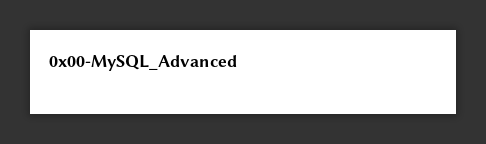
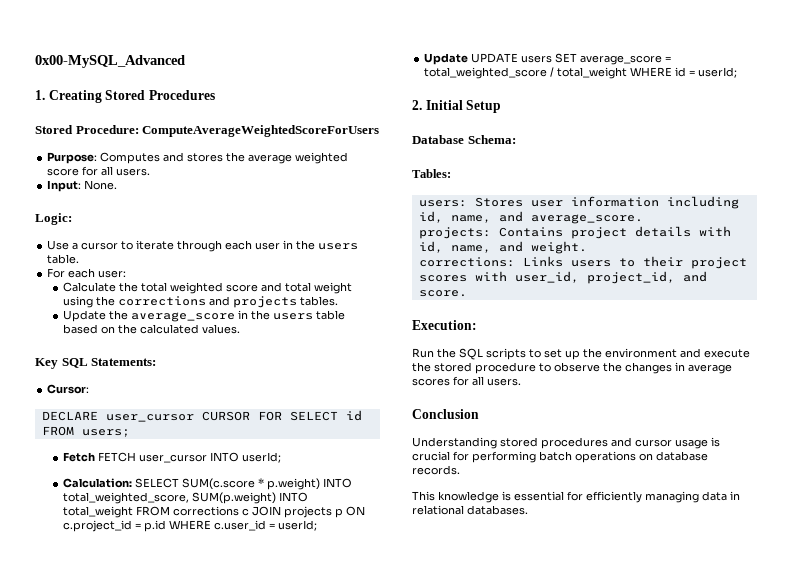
(237, 63) none -> [35,90,215,103] [35,125,380,137] [47,152,349,164] [47,166,151,176] [47,180,118,192] [35,213,72,225] [47,240,359,252] [47,254,80,264] [47,268,127,278] [62,282,352,294] [62,296,338,308] [62,310,345,322] [62,324,240,334] [35,358,157,369] [47,384,90,394] [41,410,362,422] [41,426,130,437] [62,452,281,463] [62,478,352,490] [62,492,308,504] [62,506,365,518] [62,520,317,532] [424,53,672,65] [424,67,738,79] [412,100,502,113] [412,135,516,144] [412,169,451,178] [418,196,739,209] [418,211,643,224] [418,226,731,239] [418,241,587,254] [418,256,747,269] [418,271,707,284] [418,290,467,297] [412,320,477,330] [412,348,750,360] [412,362,732,374] [412,376,521,386] [412,409,479,419] [412,437,720,449] [412,451,708,463] [412,465,460,475] [412,491,740,503] [412,505,528,515] // 1. Creating Stored Procedures // Stored Procedure: ComputeAverageWeightedScoreForUsers // Purpose: Computes and stores the average weighted score for all users. // Input: None. // Logic: // Use a cursor to iterate through each user in the users table. // For each user: // Calculate the total weighted score and total weight using the corrections and projects tables. // Update the average_score in the users table based on the calculated values. // Key SQL Statements: // Cursor: // DECLARE user_cursor CURSOR FOR SELECT id FROM users; // Fetch FETCH user_cursor INTO userId; // Calculation: SELECT SUM(c.score * p.weight) INTO total_weighted_score, SUM(p.weight) INTO total_weight FROM corrections c JOIN projects p ON c.project_id = p.id WHERE c.user_id = userId; // Update UPDATE users SET average_score = total_weighted_score / total_weight WHERE id = userId; // 2. Initial Setup // Database Schema: // Tables: // users: Stores user information including id, name, and average_score. // projects: Contains project details with id, name, and weight. // corrections: Links users to their project scores with user_id, project_id, and score. // Execution: // Run the SQL scripts to set up the environment and execute the stored procedure to observe the changes in average scores for all users. // Conclusion // Understanding stored procedures and cursor usage is crucial for performing batch operations on database records. // This knowledge is essential for efficiently managing data in relational databases.

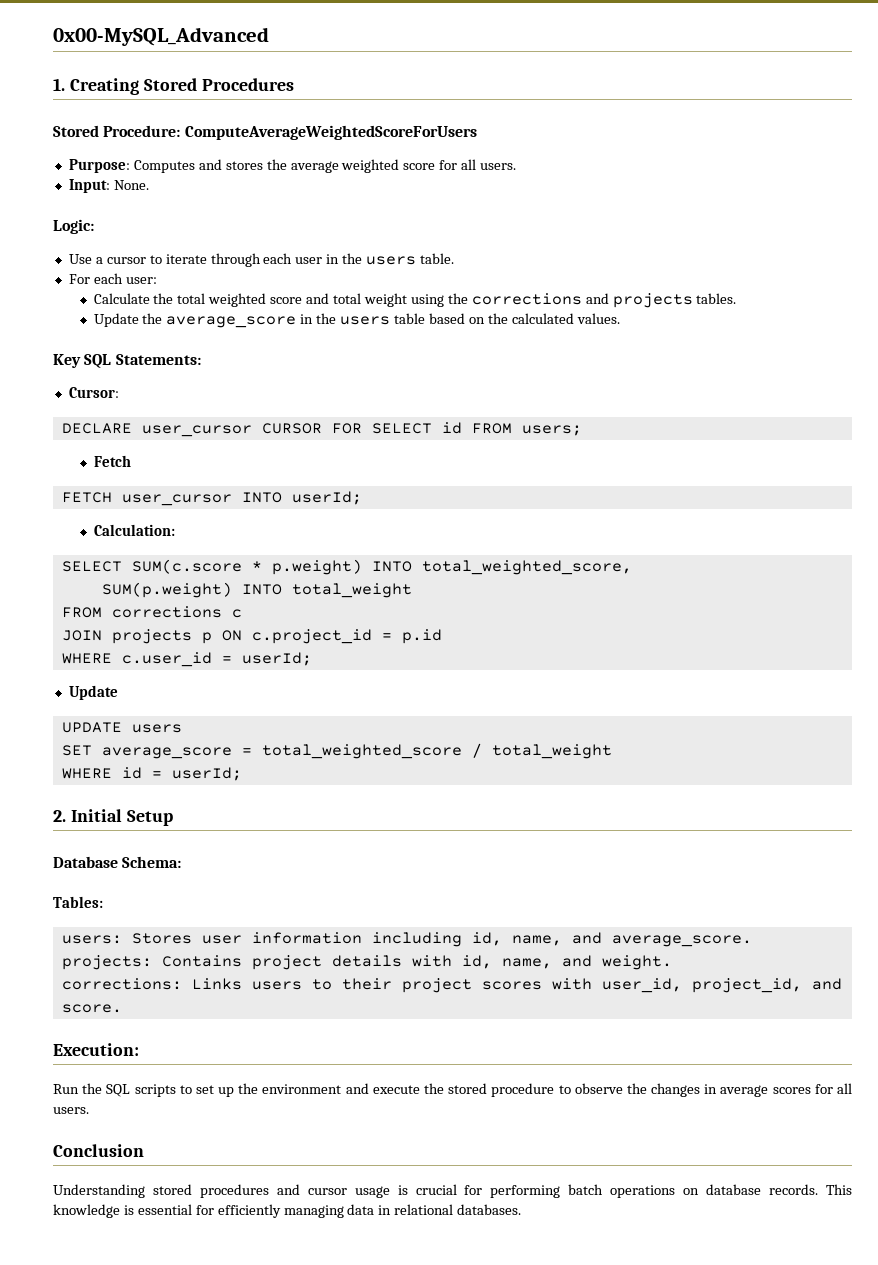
(95, 457) none -> (131, 461) //
(132, 483) none -> (175, 530) //
(189, 498) none -> (632, 567) //
(133, 512) none -> (412, 590) //
(249, 512) none -> (242, 613) //
(166, 526) none -> (442, 636) //
(469, 59) none -> (118, 692) //
(553, 59) none -> (182, 728) //
(628, 73) none -> (612, 751) //
(460, 470) // -> (819, 1189) none

